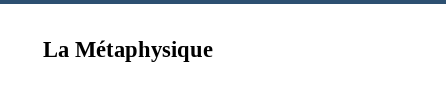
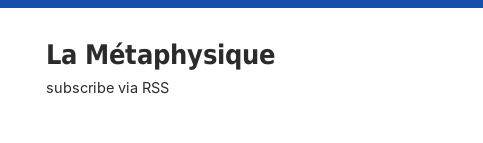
(214, 51) none -> [46,82,169,94] // subscribe via RSS

